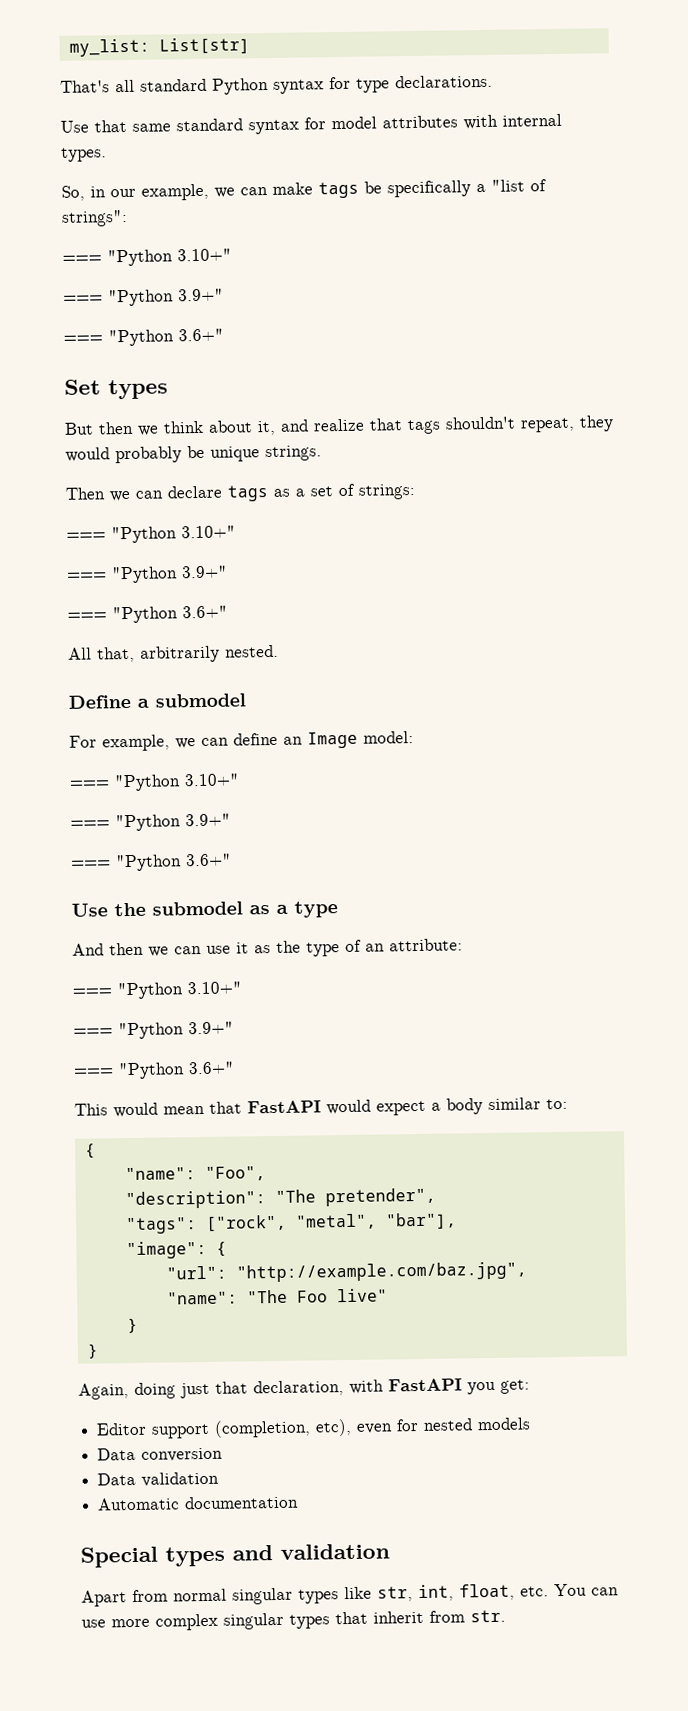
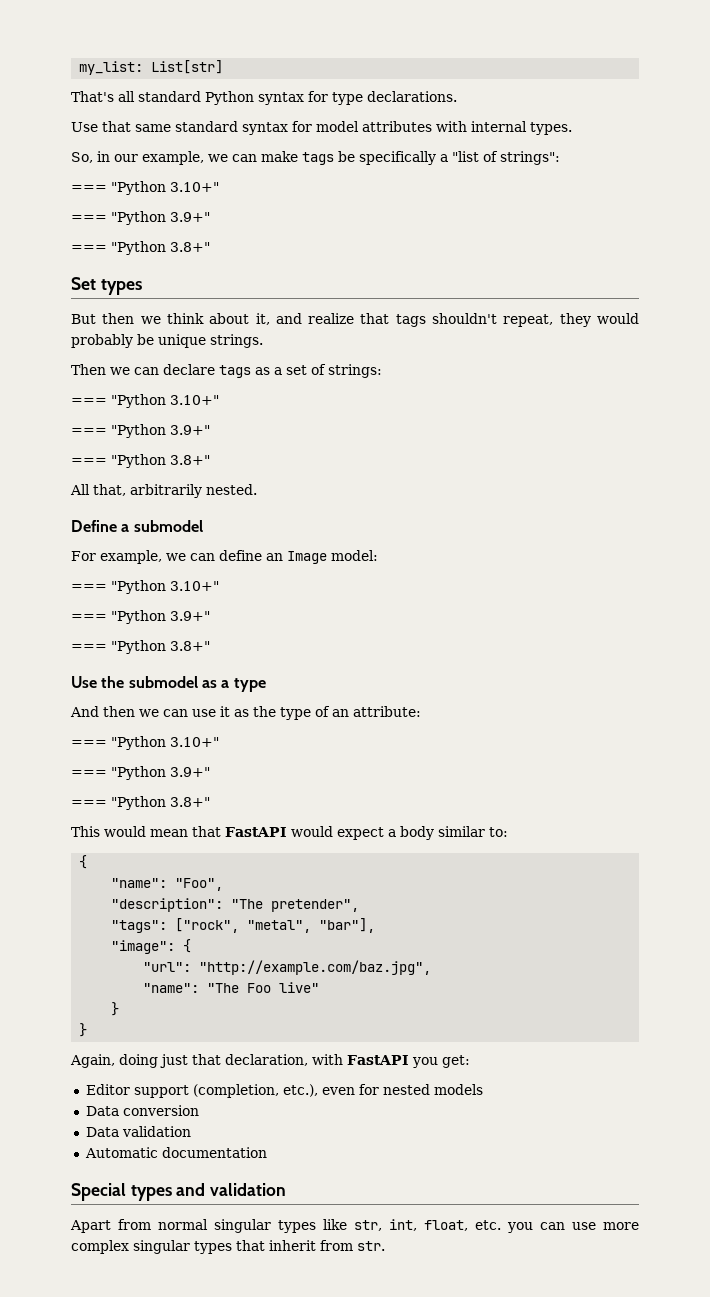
[178,328,224,342] 3.6+" -> [170,242,210,252] 3.8+"
[182,605,228,619] 3.6+" -> [170,455,210,465] 3.8+"
[185,853,232,867] 3.6+" -> [170,641,210,651] 3.8+"
[188,1061,235,1075] 3.6+" -> [170,797,210,807] 3.8+"
[315,1418,353,1437] etc), -> [282,1084,318,1097] etc.),
[554,1583,587,1597] You -> [507,1222,533,1233] you

